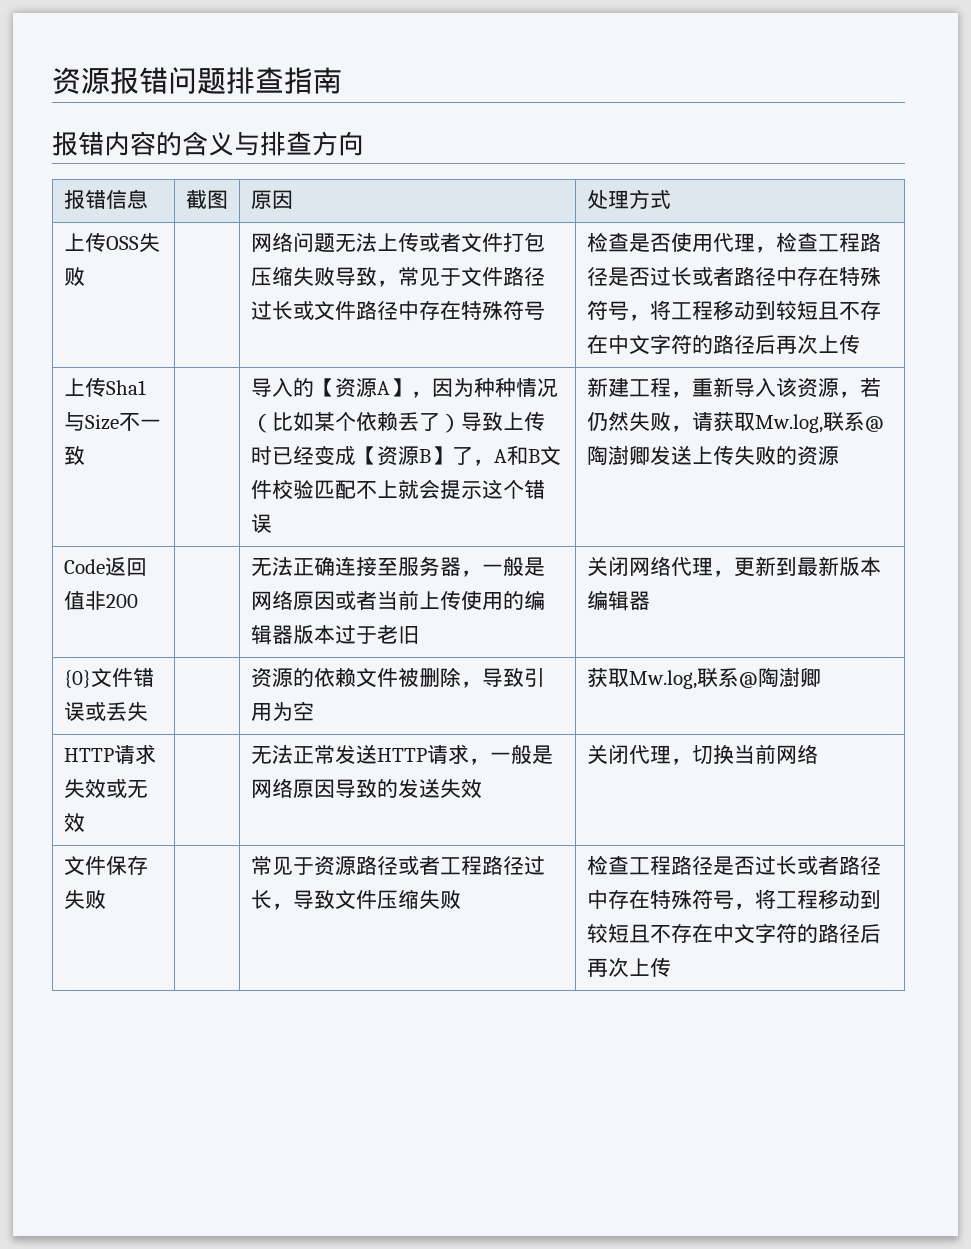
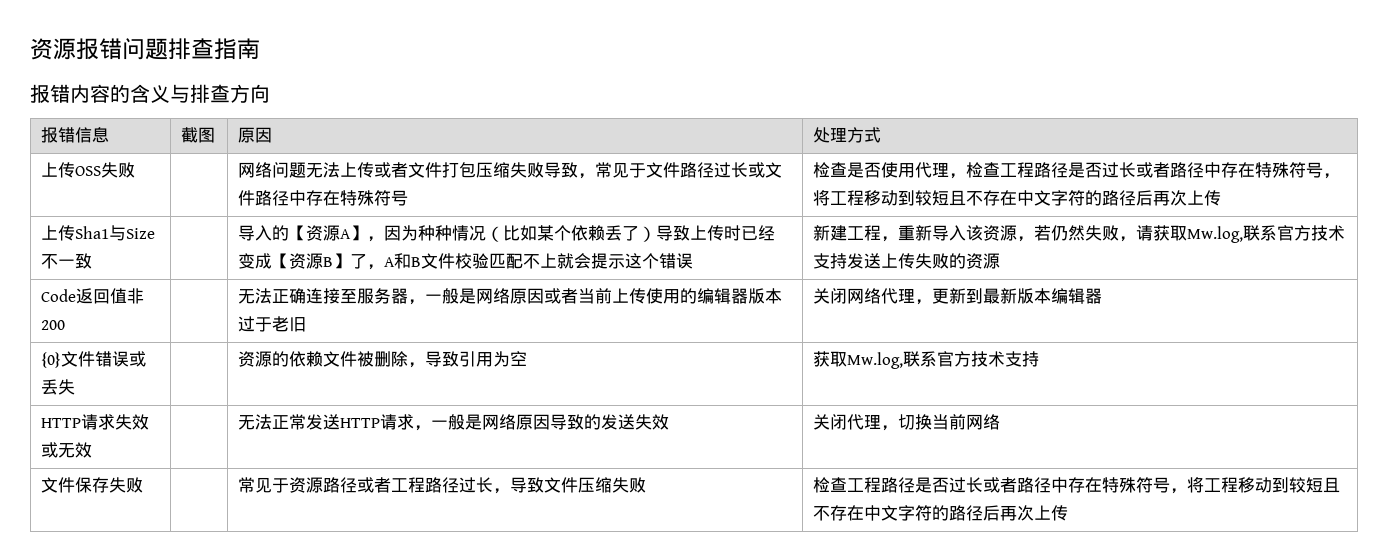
[864,416,884,432] [586,445,650,465] @陶澍卿 -> [1277,225,1346,241] [813,253,848,269] 官方技术支持
[738,667,821,688] @陶澍卿 -> [937,351,1040,367] 官方技术支持

